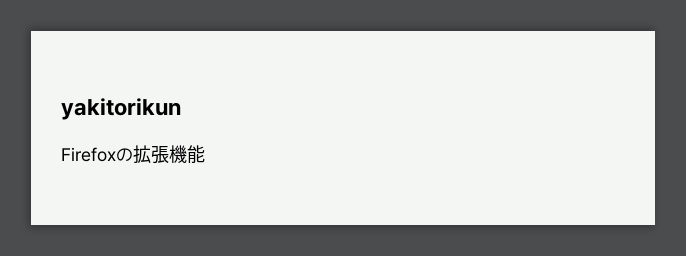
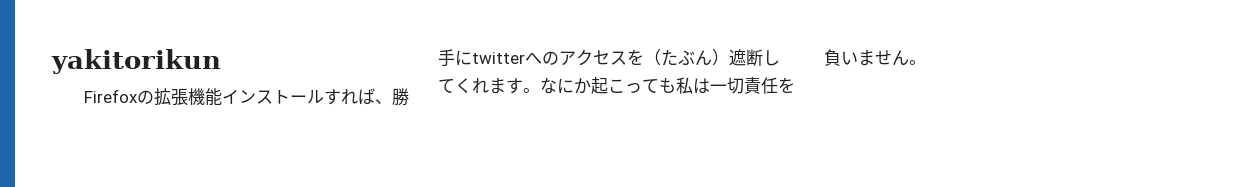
(205, 154) none -> [221,88,409,106] [438,49,780,67] [438,77,795,94] [824,49,926,66] インストールすれば、勝手にtwitterへのアクセスを（たぶん）遮断してくれます。なにか起こっても私は一切責任を負いません。

